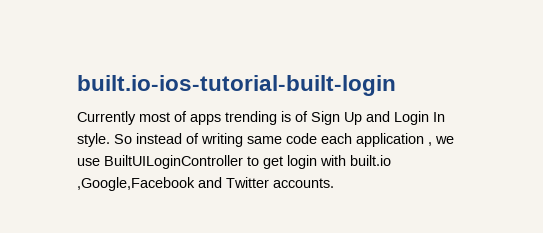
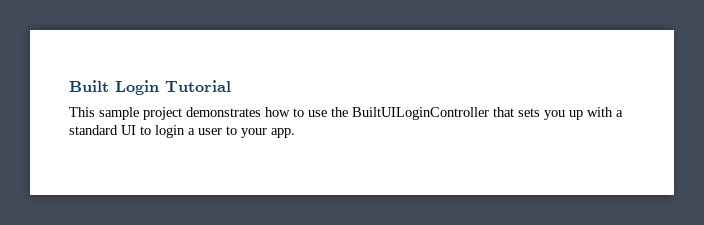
[77,75,396,96] [77,111,445,125] [77,133,454,147] [77,155,391,169] [77,177,334,191] built.io-ios-tutorial-built-login // Currently most of apps trending is of Sign Up and Login In style. So instead of writing same code each application , we use BuiltUILoginController to get login with built.io ,Google,Facebook and Twitter accounts. -> [69,80,231,95] [69,107,623,120] [69,125,295,138] Built Login Tutorial // This sample project demonstrates how to use the BuiltUILoginController that sets you up with a standard UI to login a user to your app.

